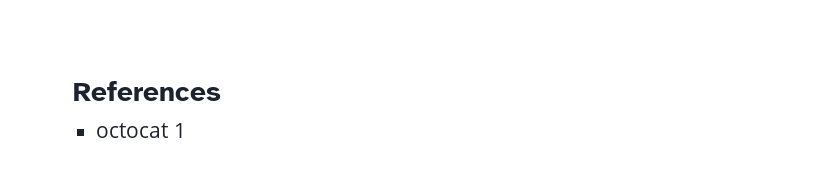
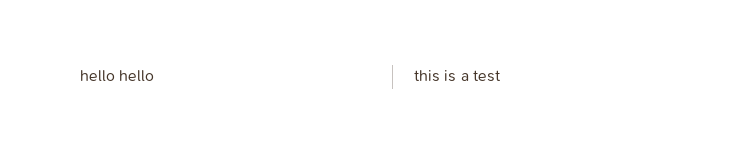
[73,81,221,101] [96,123,186,138] References // octocat 1 -> [80,70,155,82] [414,70,501,82] hello hello // this is a test

